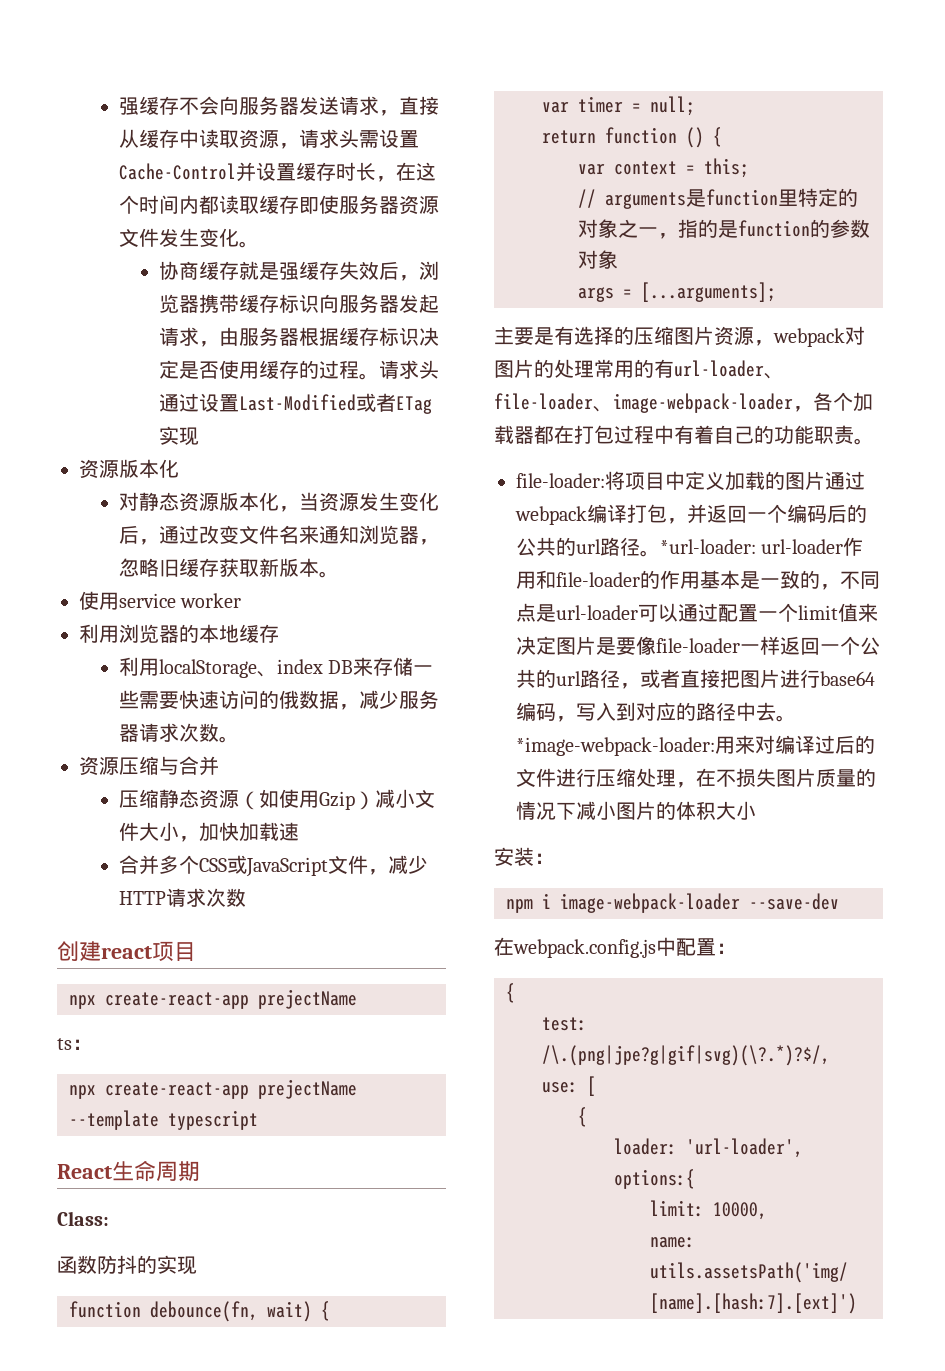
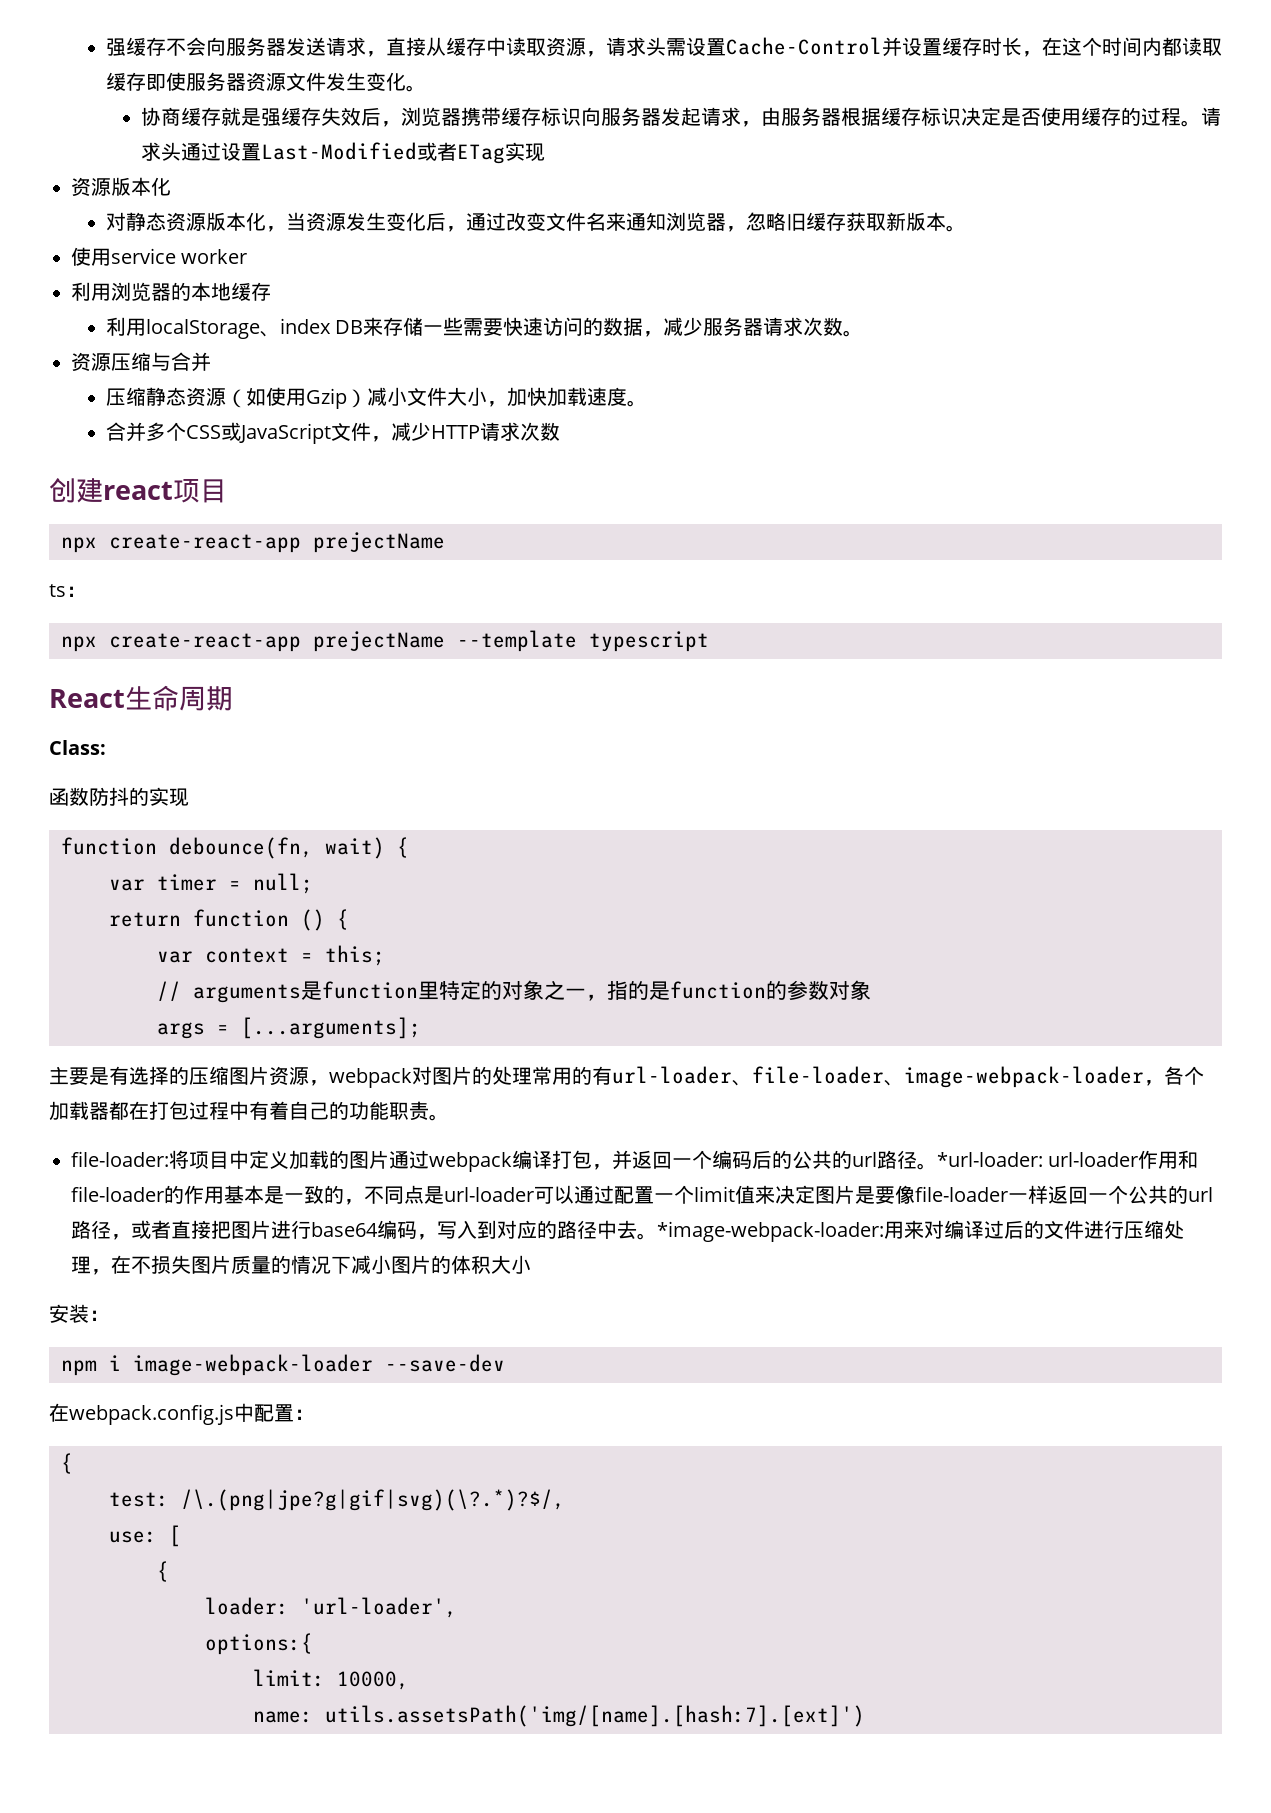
[278,690,299,709] 俄 -> (604, 326) none
(299, 831) none -> [606,387,647,407] 度。

